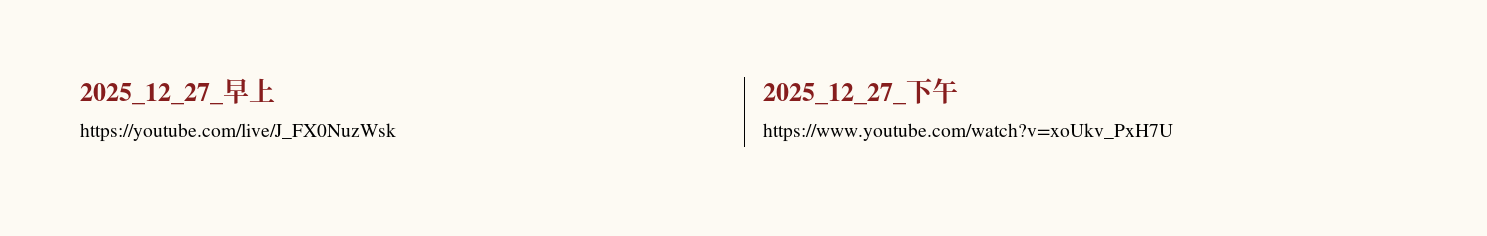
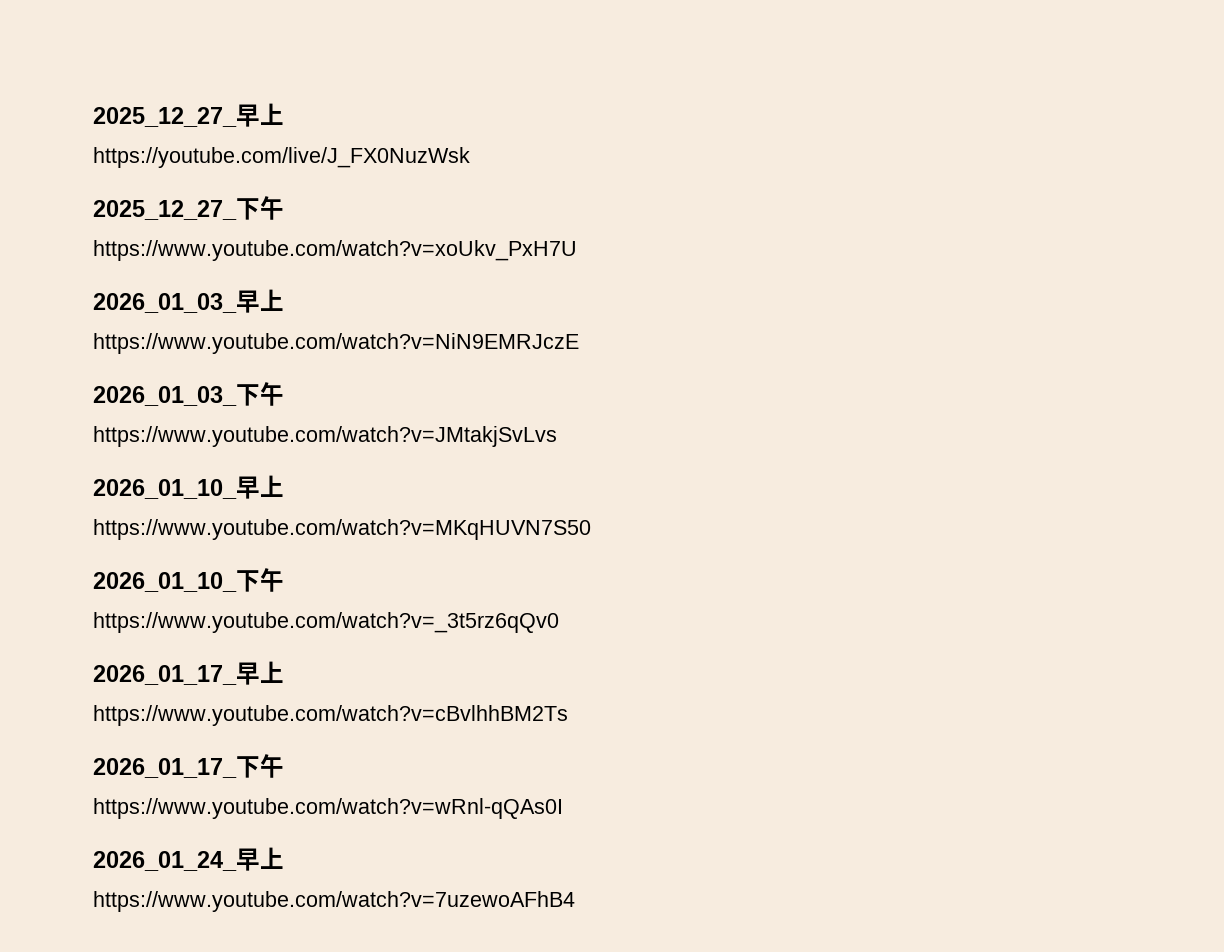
(1173, 132) none -> [93,289,284,313] [93,333,579,354] [93,382,284,406] [93,426,557,447] [93,475,284,499] [93,519,591,540] [93,568,284,592] [93,612,559,633] [93,661,284,685] [93,705,568,726] [93,754,284,778] [93,798,563,819] [93,847,284,871] [93,891,575,912] // 2026_01_03_早上 // https://www.youtube.com/watch?v=NiN9EMRJczE // 2026_01_03_下午 // https://www.youtube.com/watch?v=JMtakjSvLvs // 2026_01_10_早上 // https://www.youtube.com/watch?v=MKqHUVN7S50 // 2026_01_10_下午 // https://www.youtube.com/watch?v=_3t5rz6qQv0 // 2026_01_17_早上 // https://www.youtube.com/watch?v=cBvlhhBM2Ts // 2026_01_17_下午 // https://www.youtube.com/watch?v=wRnl-qQAs0I // 2026_01_24_早上 // https://www.youtube.com/watch?v=7uzewoAFhB4

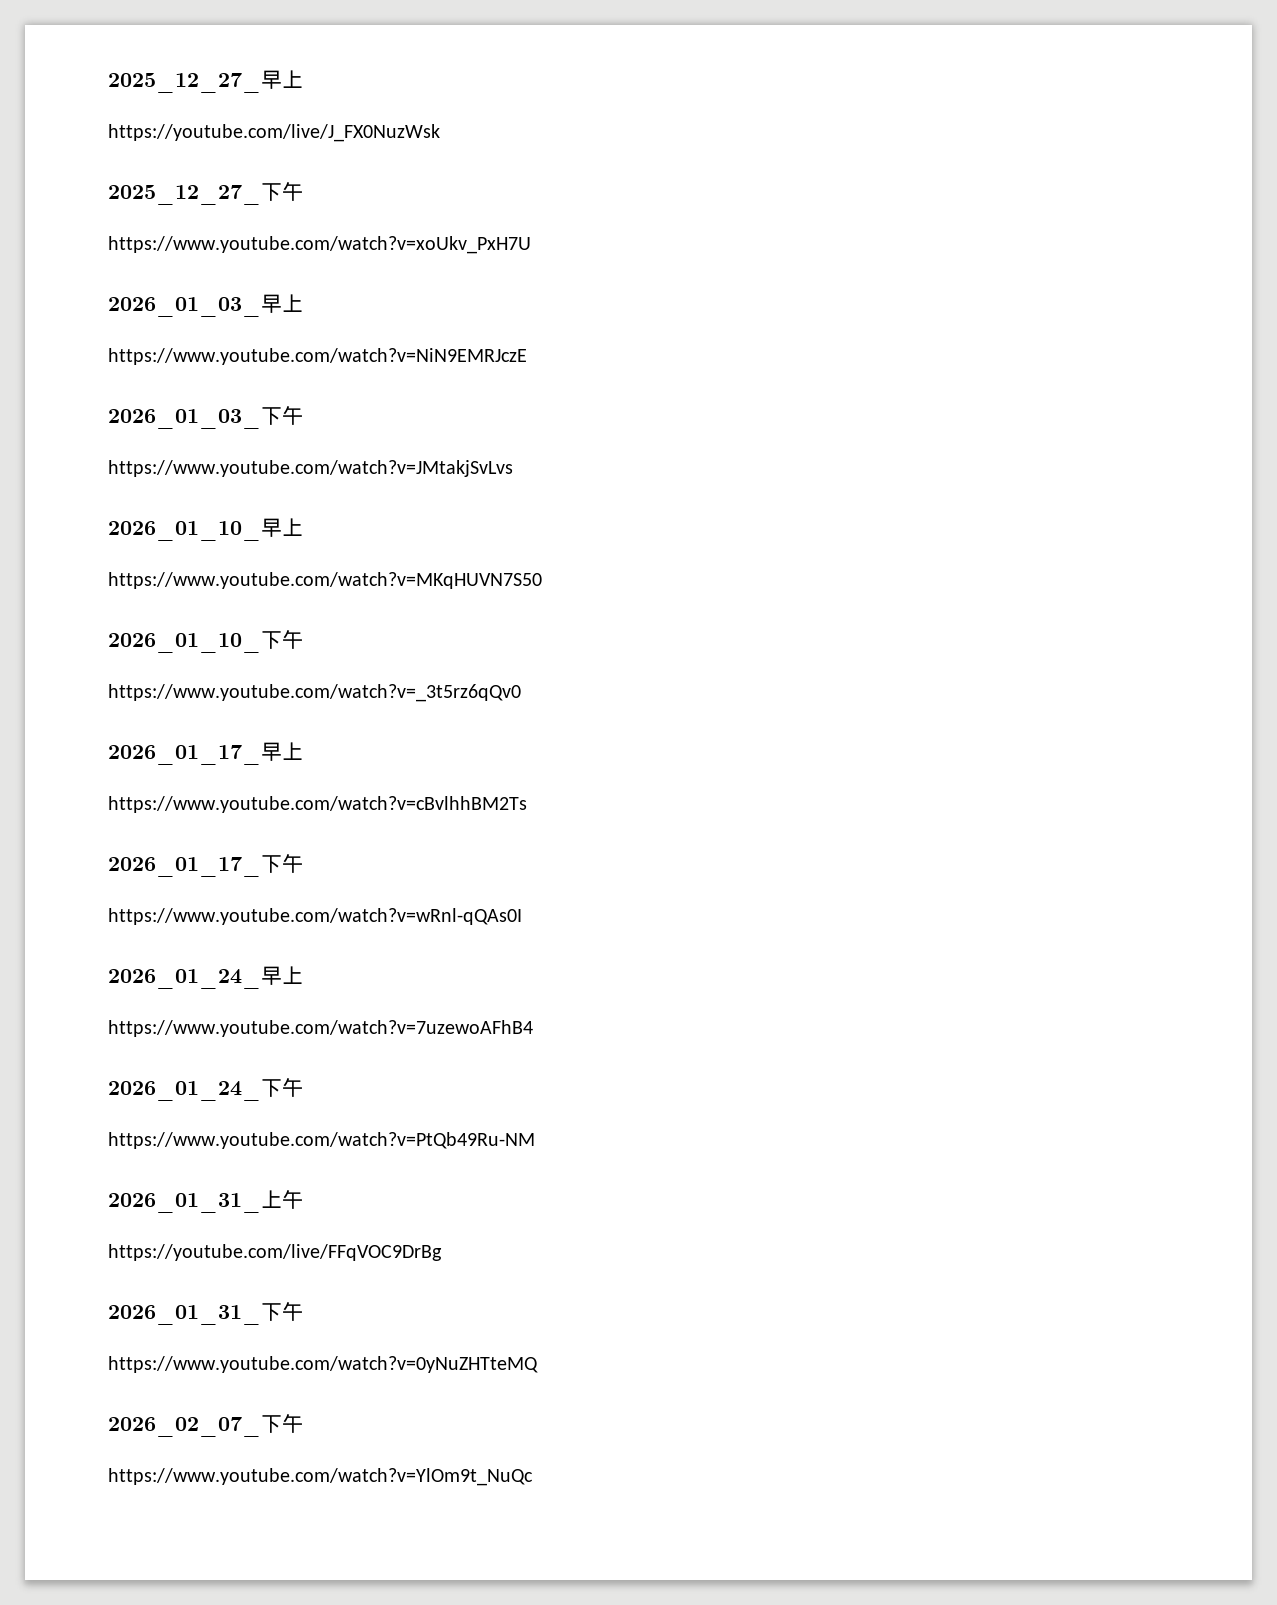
(575, 901) none -> [108,1078,303,1101] [108,1132,535,1149] [108,1190,303,1213] [108,1244,442,1261] [108,1302,303,1325] [108,1356,538,1373] [108,1414,303,1437] [108,1468,533,1486] // 2026_01_24_下午 // https://www.youtube.com/watch?v=PtQb49Ru-NM // 2026_01_31_上午 // https://youtube.com/live/FFqVOC9DrBg // 2026_01_31_下午 // https://www.youtube.com/watch?v=0yNuZHTteMQ // 2026_02_07_下午 // https://www.youtube.com/watch?v=YlOm9t_NuQc

